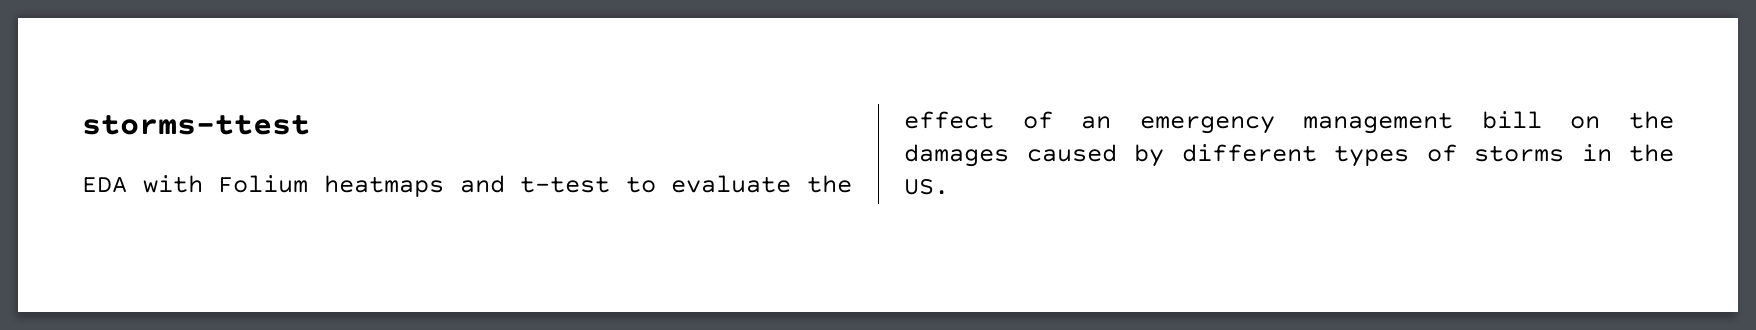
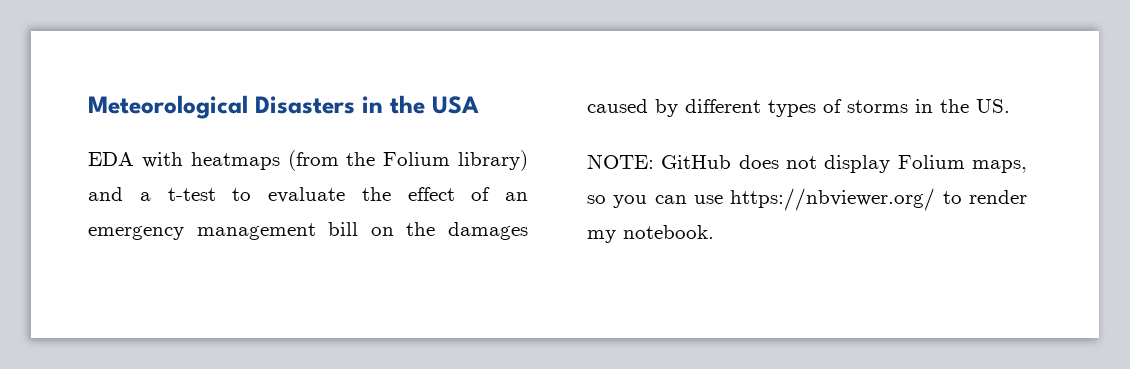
[82,115,310,135] [82,175,505,197] storms-ttest // EDA with Folium heatmaps and -> [88,95,479,119] [88,150,528,171] [88,187,151,201] Meteorological Disasters in the USA // EDA with heatmaps (from the Folium library) and a
(949, 186) none -> [587,154,1027,173] [587,188,1027,211] [587,225,714,243] // NOTE: GitHub does not display Folium maps, so you can use https://nbviewer.org/ to render my notebook.

